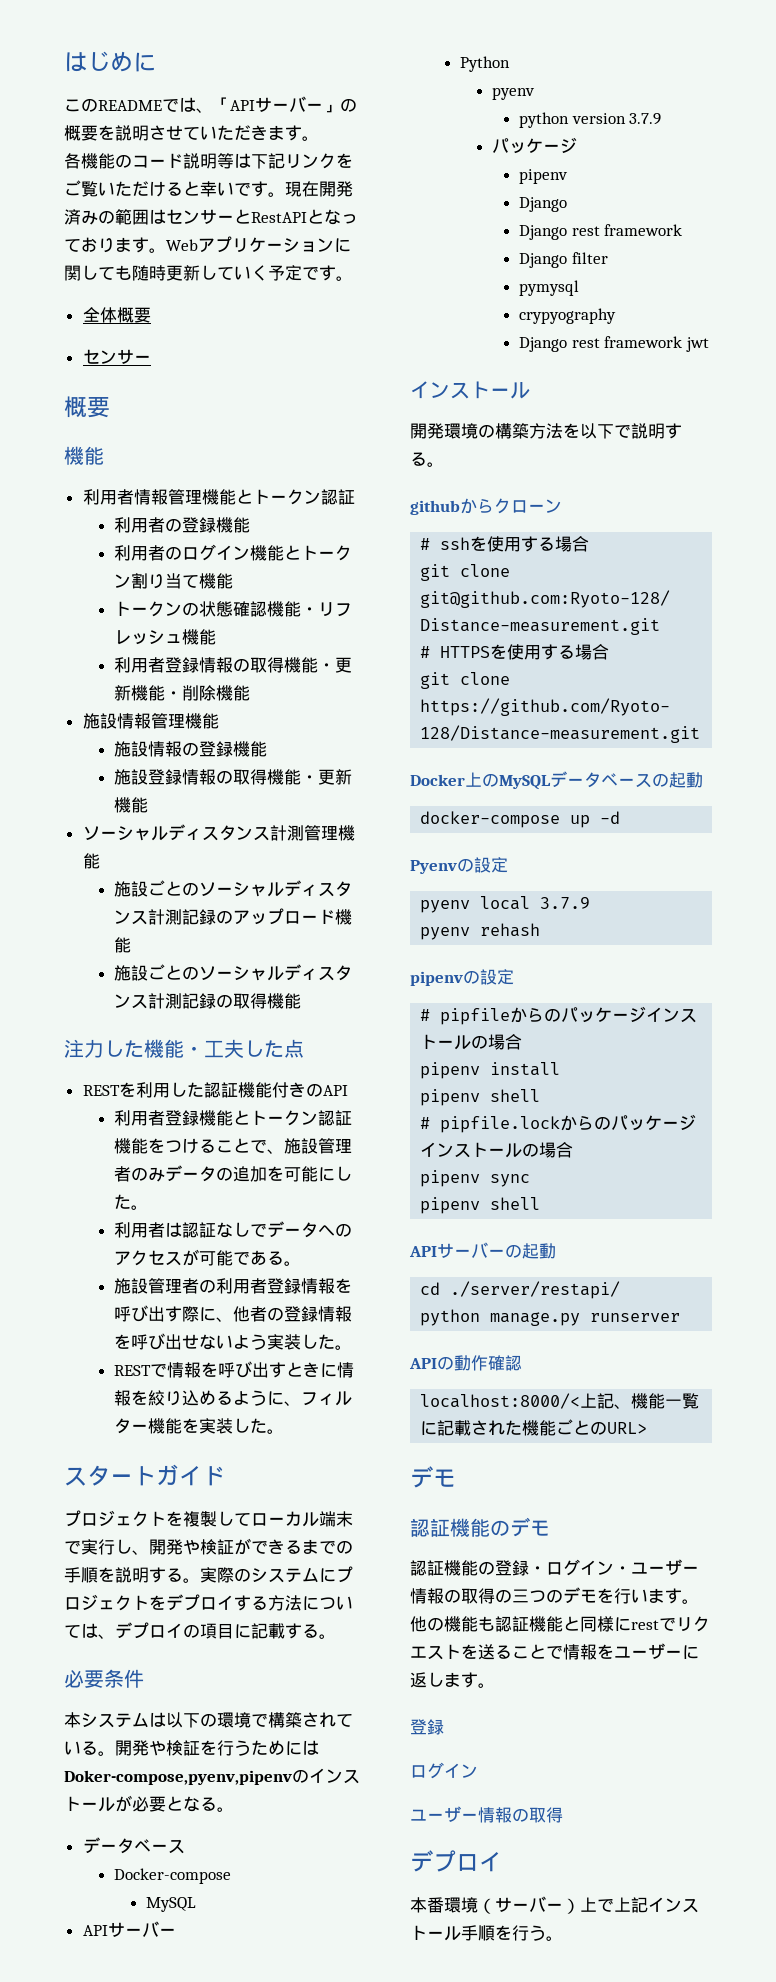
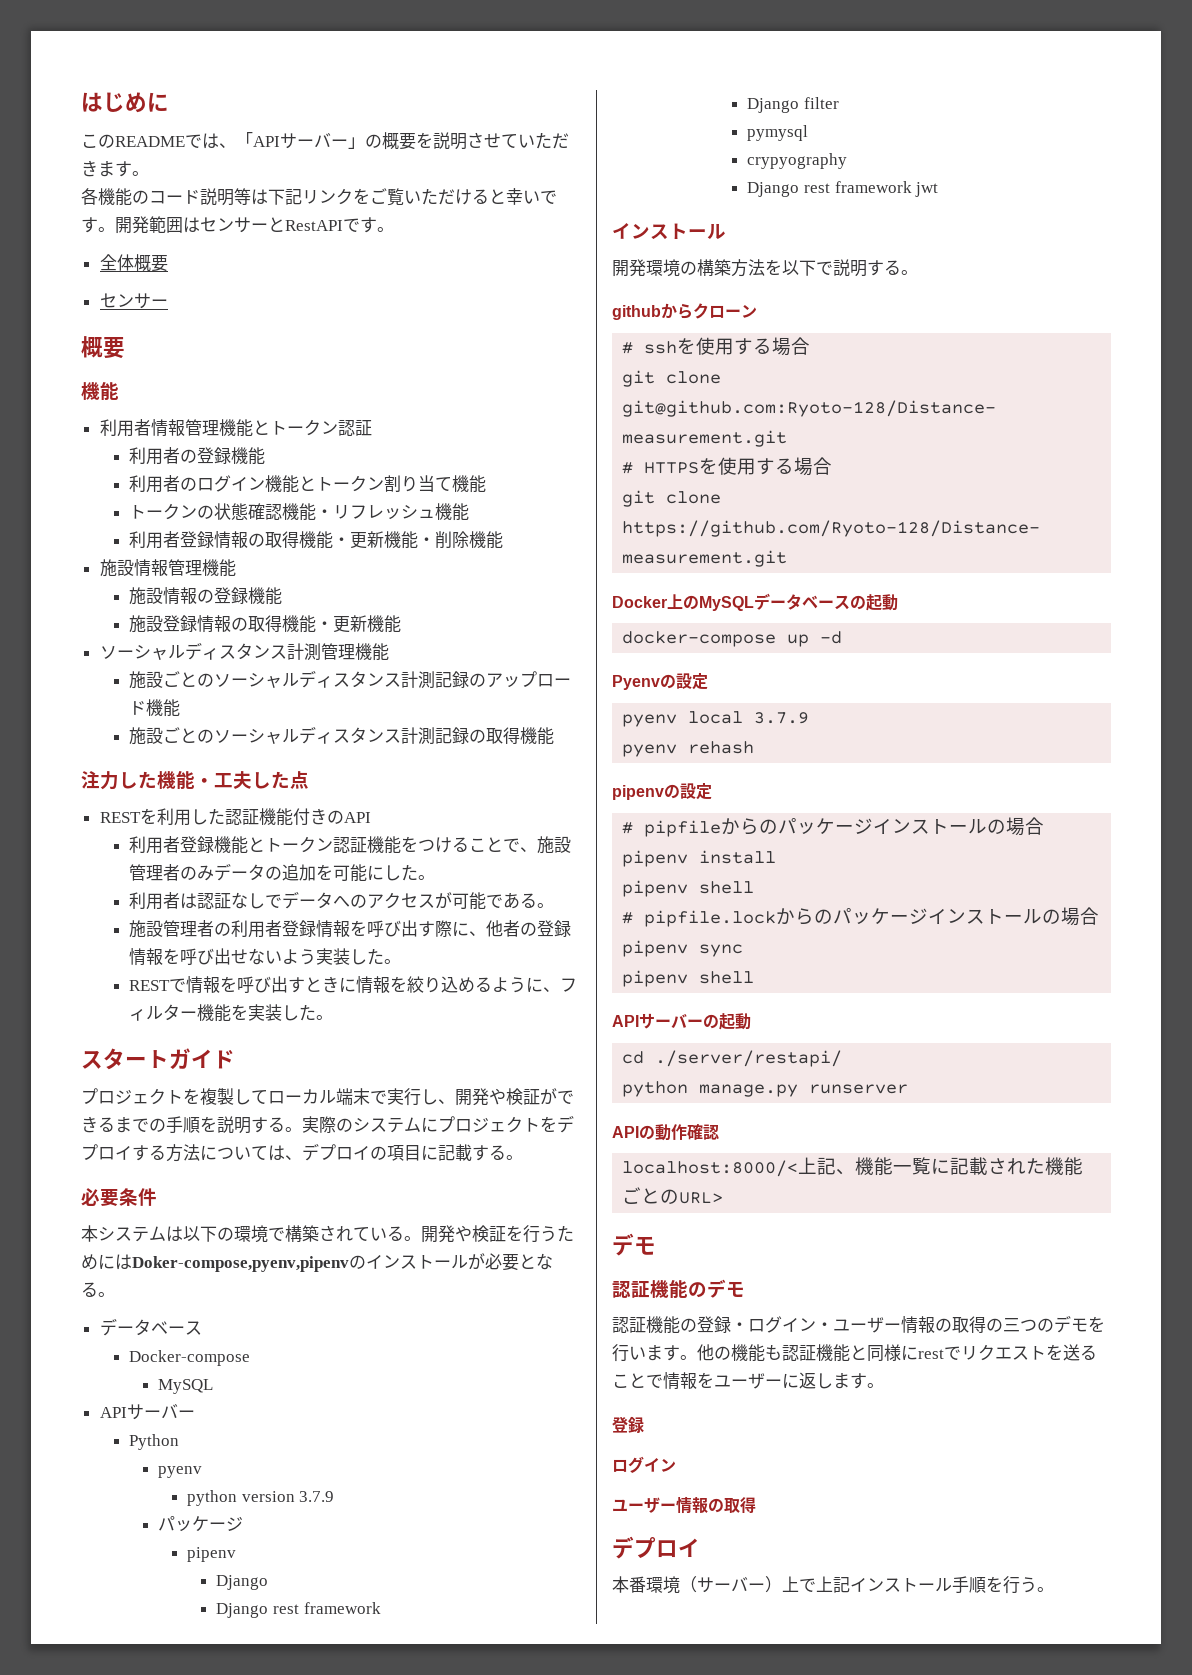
[285,181,353,197] [64,209,115,225] 現在開発済みの -> [115,216,149,234] 開発
[307,209,358,225] [64,236,351,253] [64,265,302,281] となっております。Webアプリケーションに関しても随時更新していく予定 -> (343, 225) none

